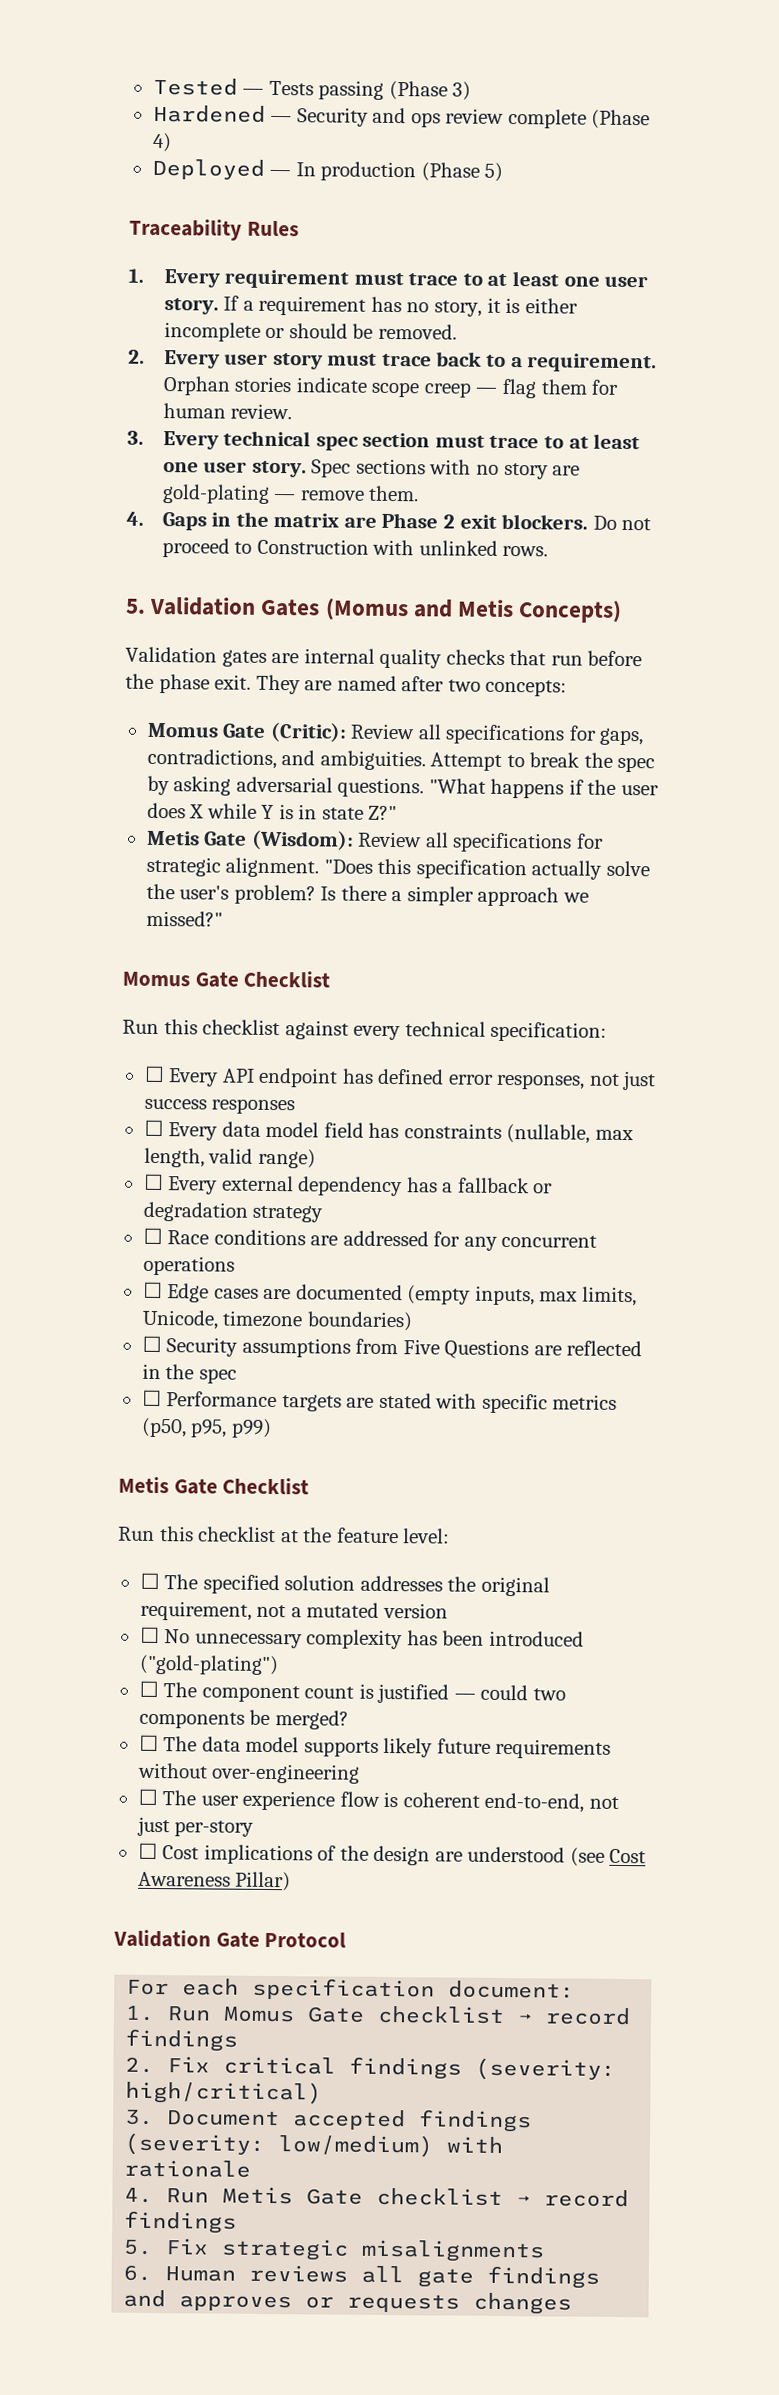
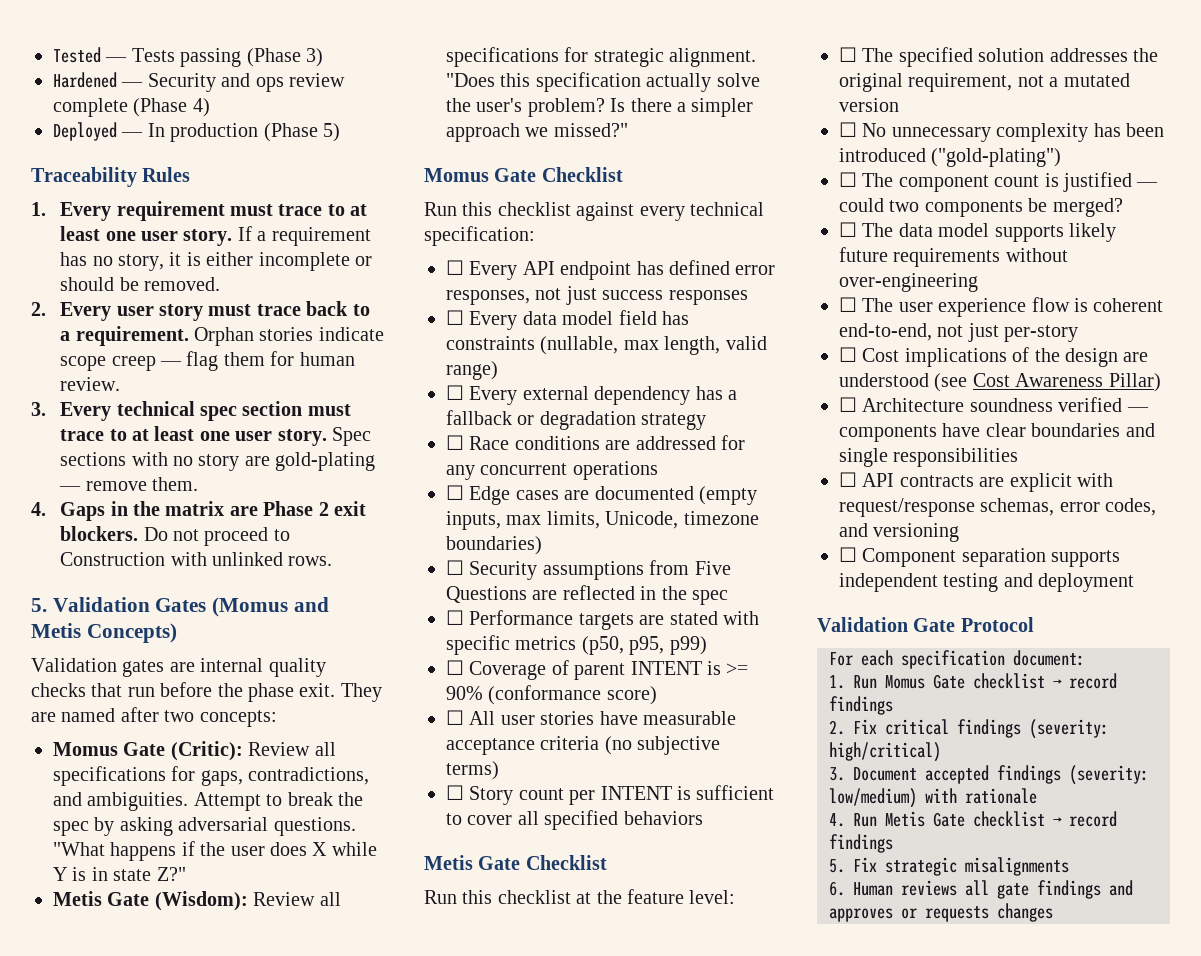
(272, 1428) none -> [446,660,749,680] [446,685,657,705] [446,710,736,725] [446,736,721,755] [446,761,499,780] [446,785,775,805] [446,810,703,830] // ☐ Coverage of parent INTENT is >= 90% (conformance score) // ☐ All user stories have measurable acceptance criteria (no subjective terms) // ☐ Story count per INTENT is sufficient to cover all specified behaviors
(292, 1881) none -> [839,397,1149,412] [839,423,1155,442] [839,448,1019,467] [839,472,1113,492] [839,498,1157,517] [839,523,960,542] [839,547,1121,567] [839,573,1135,592] // ☐ Architecture soundness verified — components have clear boundaries and single responsibilities // ☐ API contracts are explicit with request/response schemas, error codes, and versioning // ☐ Component separation supports independent testing and deployment

